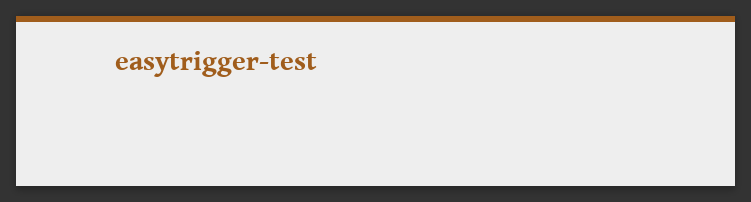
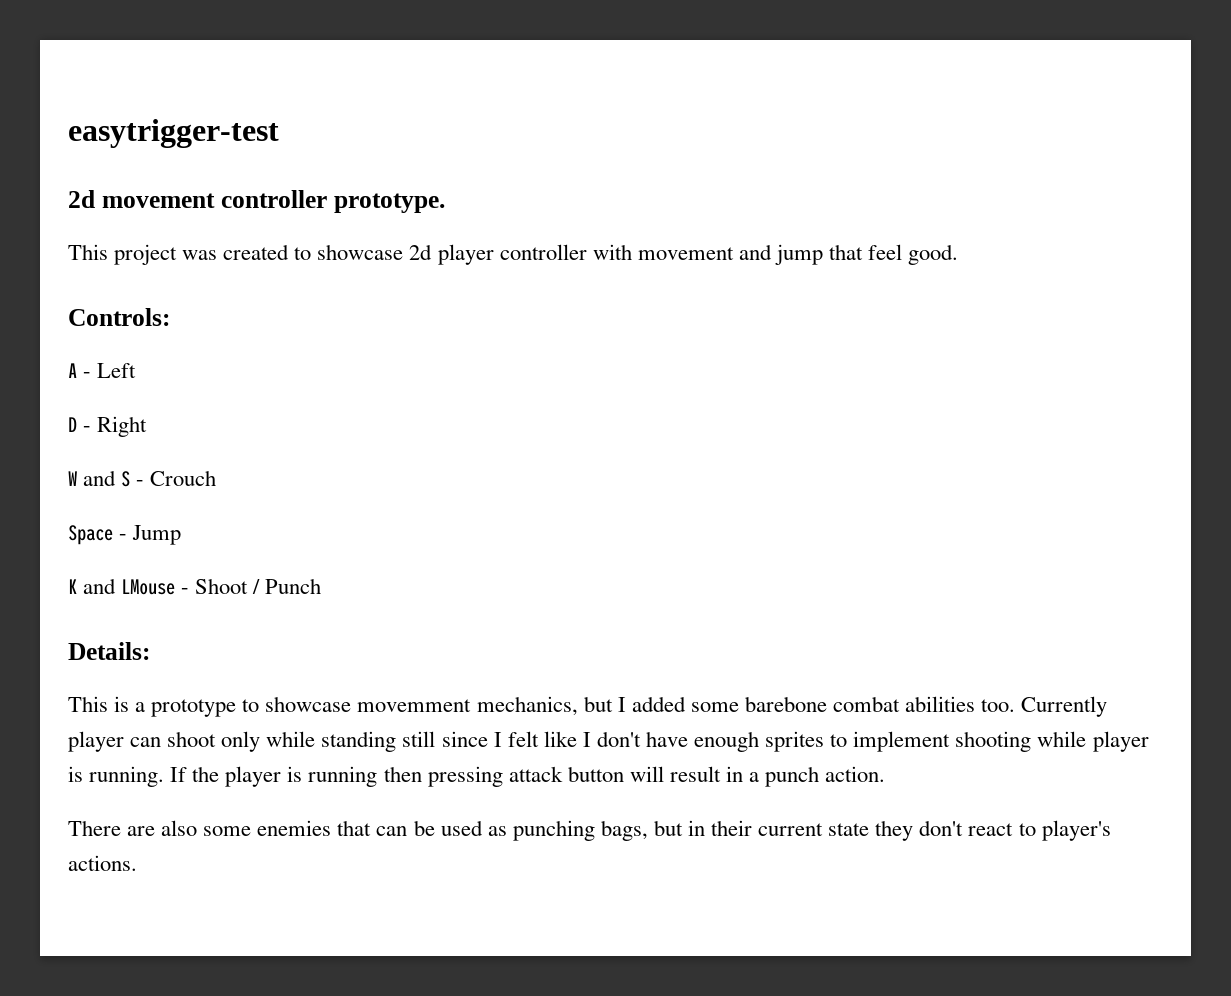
(317, 64) none -> [68,190,445,213] [68,244,959,265] [68,308,170,326] [68,363,137,378] [68,416,148,437] [68,470,217,487] [68,525,182,545] [68,578,322,595] [68,642,150,660] [68,696,1108,717] [68,731,1149,752] [68,766,886,787] [68,820,1111,841] [68,855,137,871] // 2d movement controller prototype. // This project was created to showcase 2d player controller with movement and jump that feel good. // Controls: // A - Left // D - Right // W and S - Crouch // Space - Jump // K and LMouse - Shoot / Punch // Details: // This is a prototype to showcase movemment mechanics, but I added some barebone combat abilities too. Currently player can shoot only while standing still since I felt like I don't have enough sprites to implement shooting while player is running. If the player is running then pressing attack button will result in a punch action. // There are also some enemies that can be used as punching bags, but in their current state they don't react to player's actions.

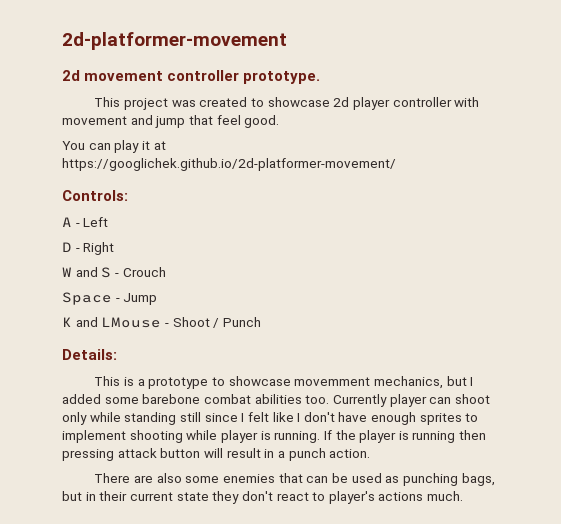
[68,119,279,148] easytrigger-test -> [62,32,287,50] 2d-platformer-movement
(959, 254) none -> [62,140,166,153] [62,158,396,171] // You can play it at https://googlichek.github.io/2d-platformer-movement/
[68,855,137,871] actions. -> [378,491,464,501] actions much.

